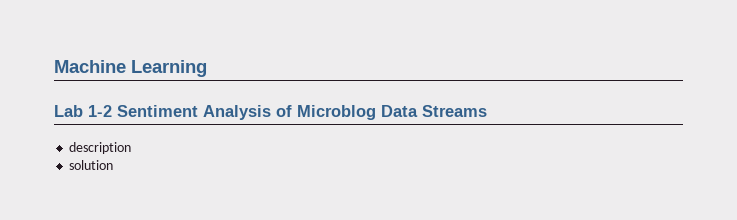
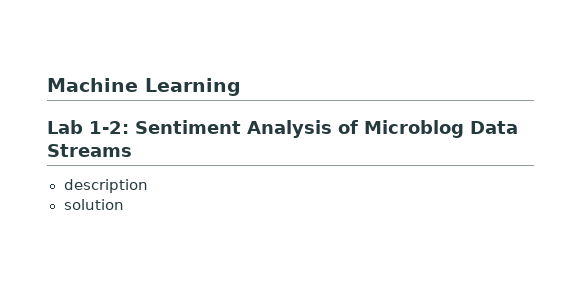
[88,105,112,117] 1-2 -> [89,121,129,134] 1-2:

